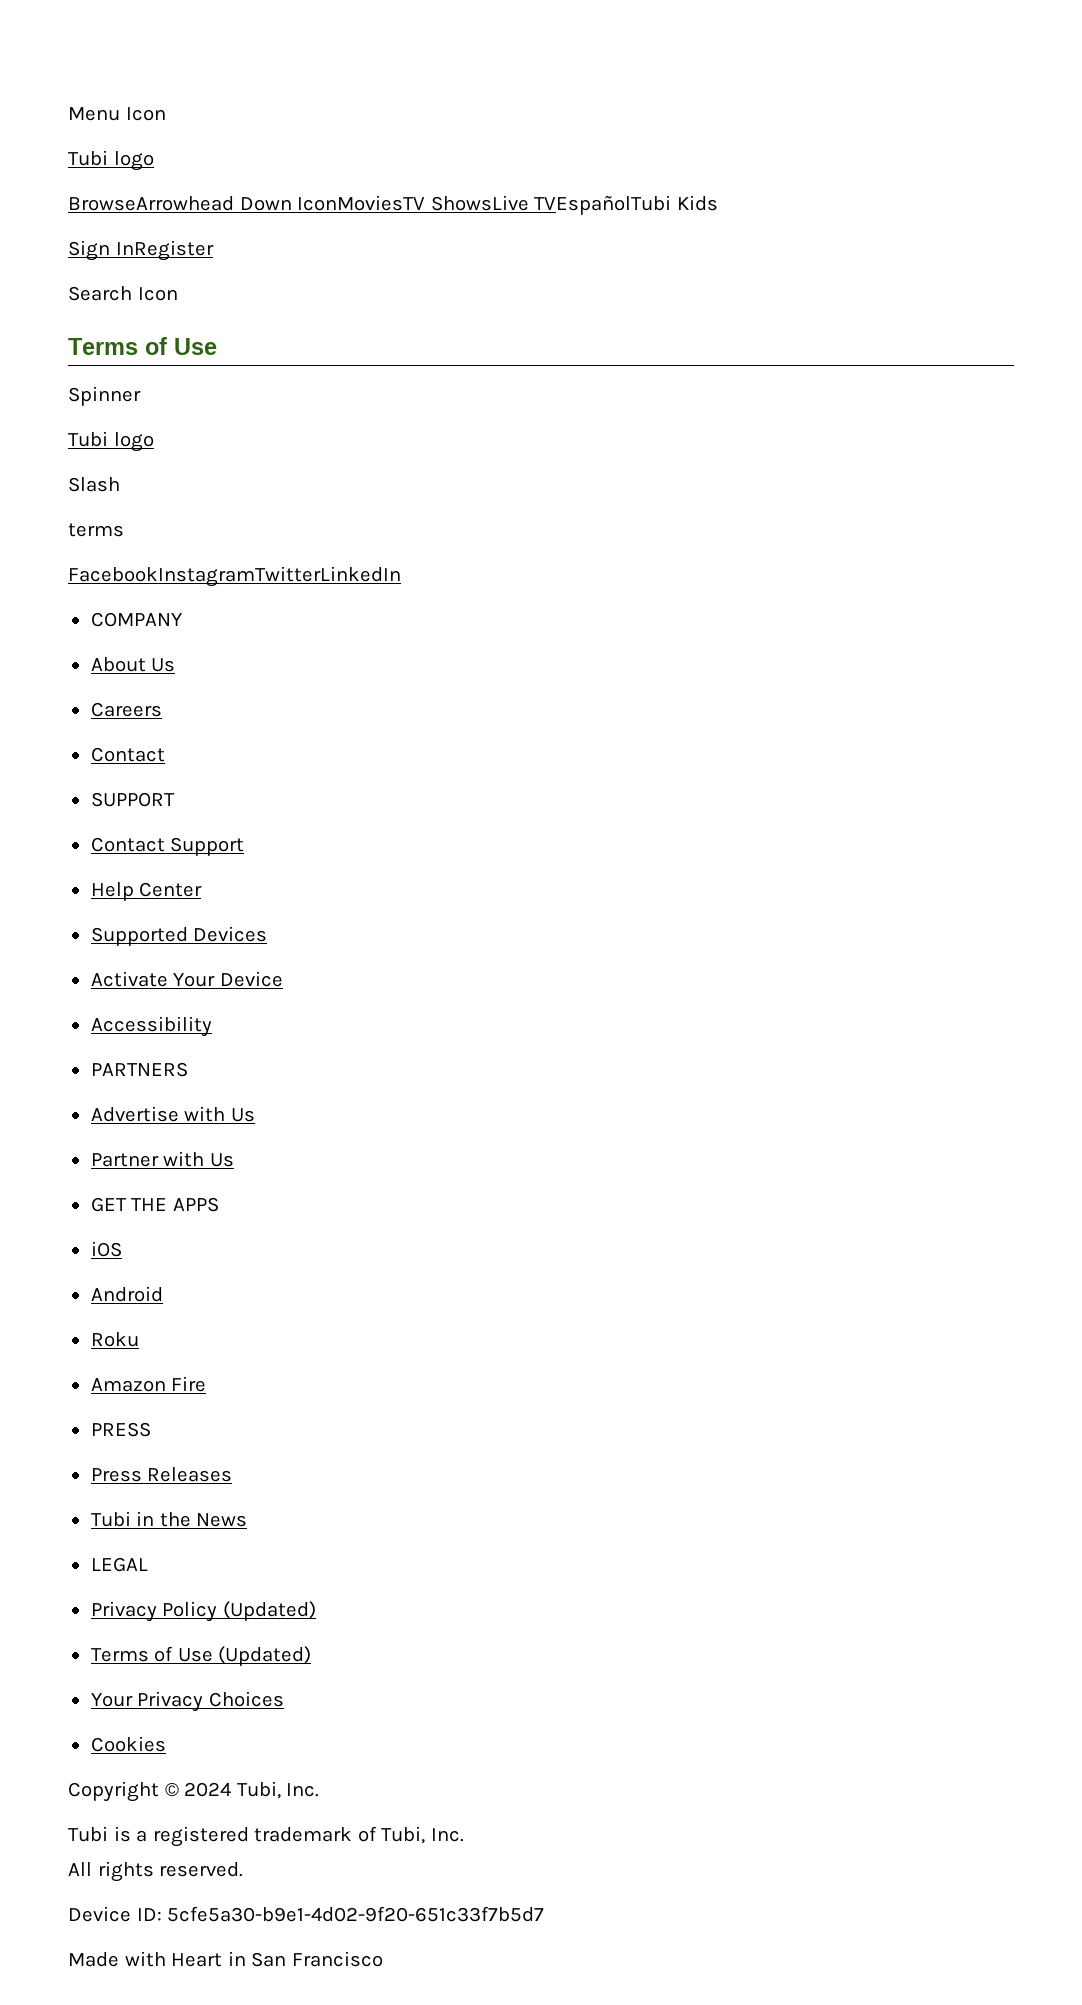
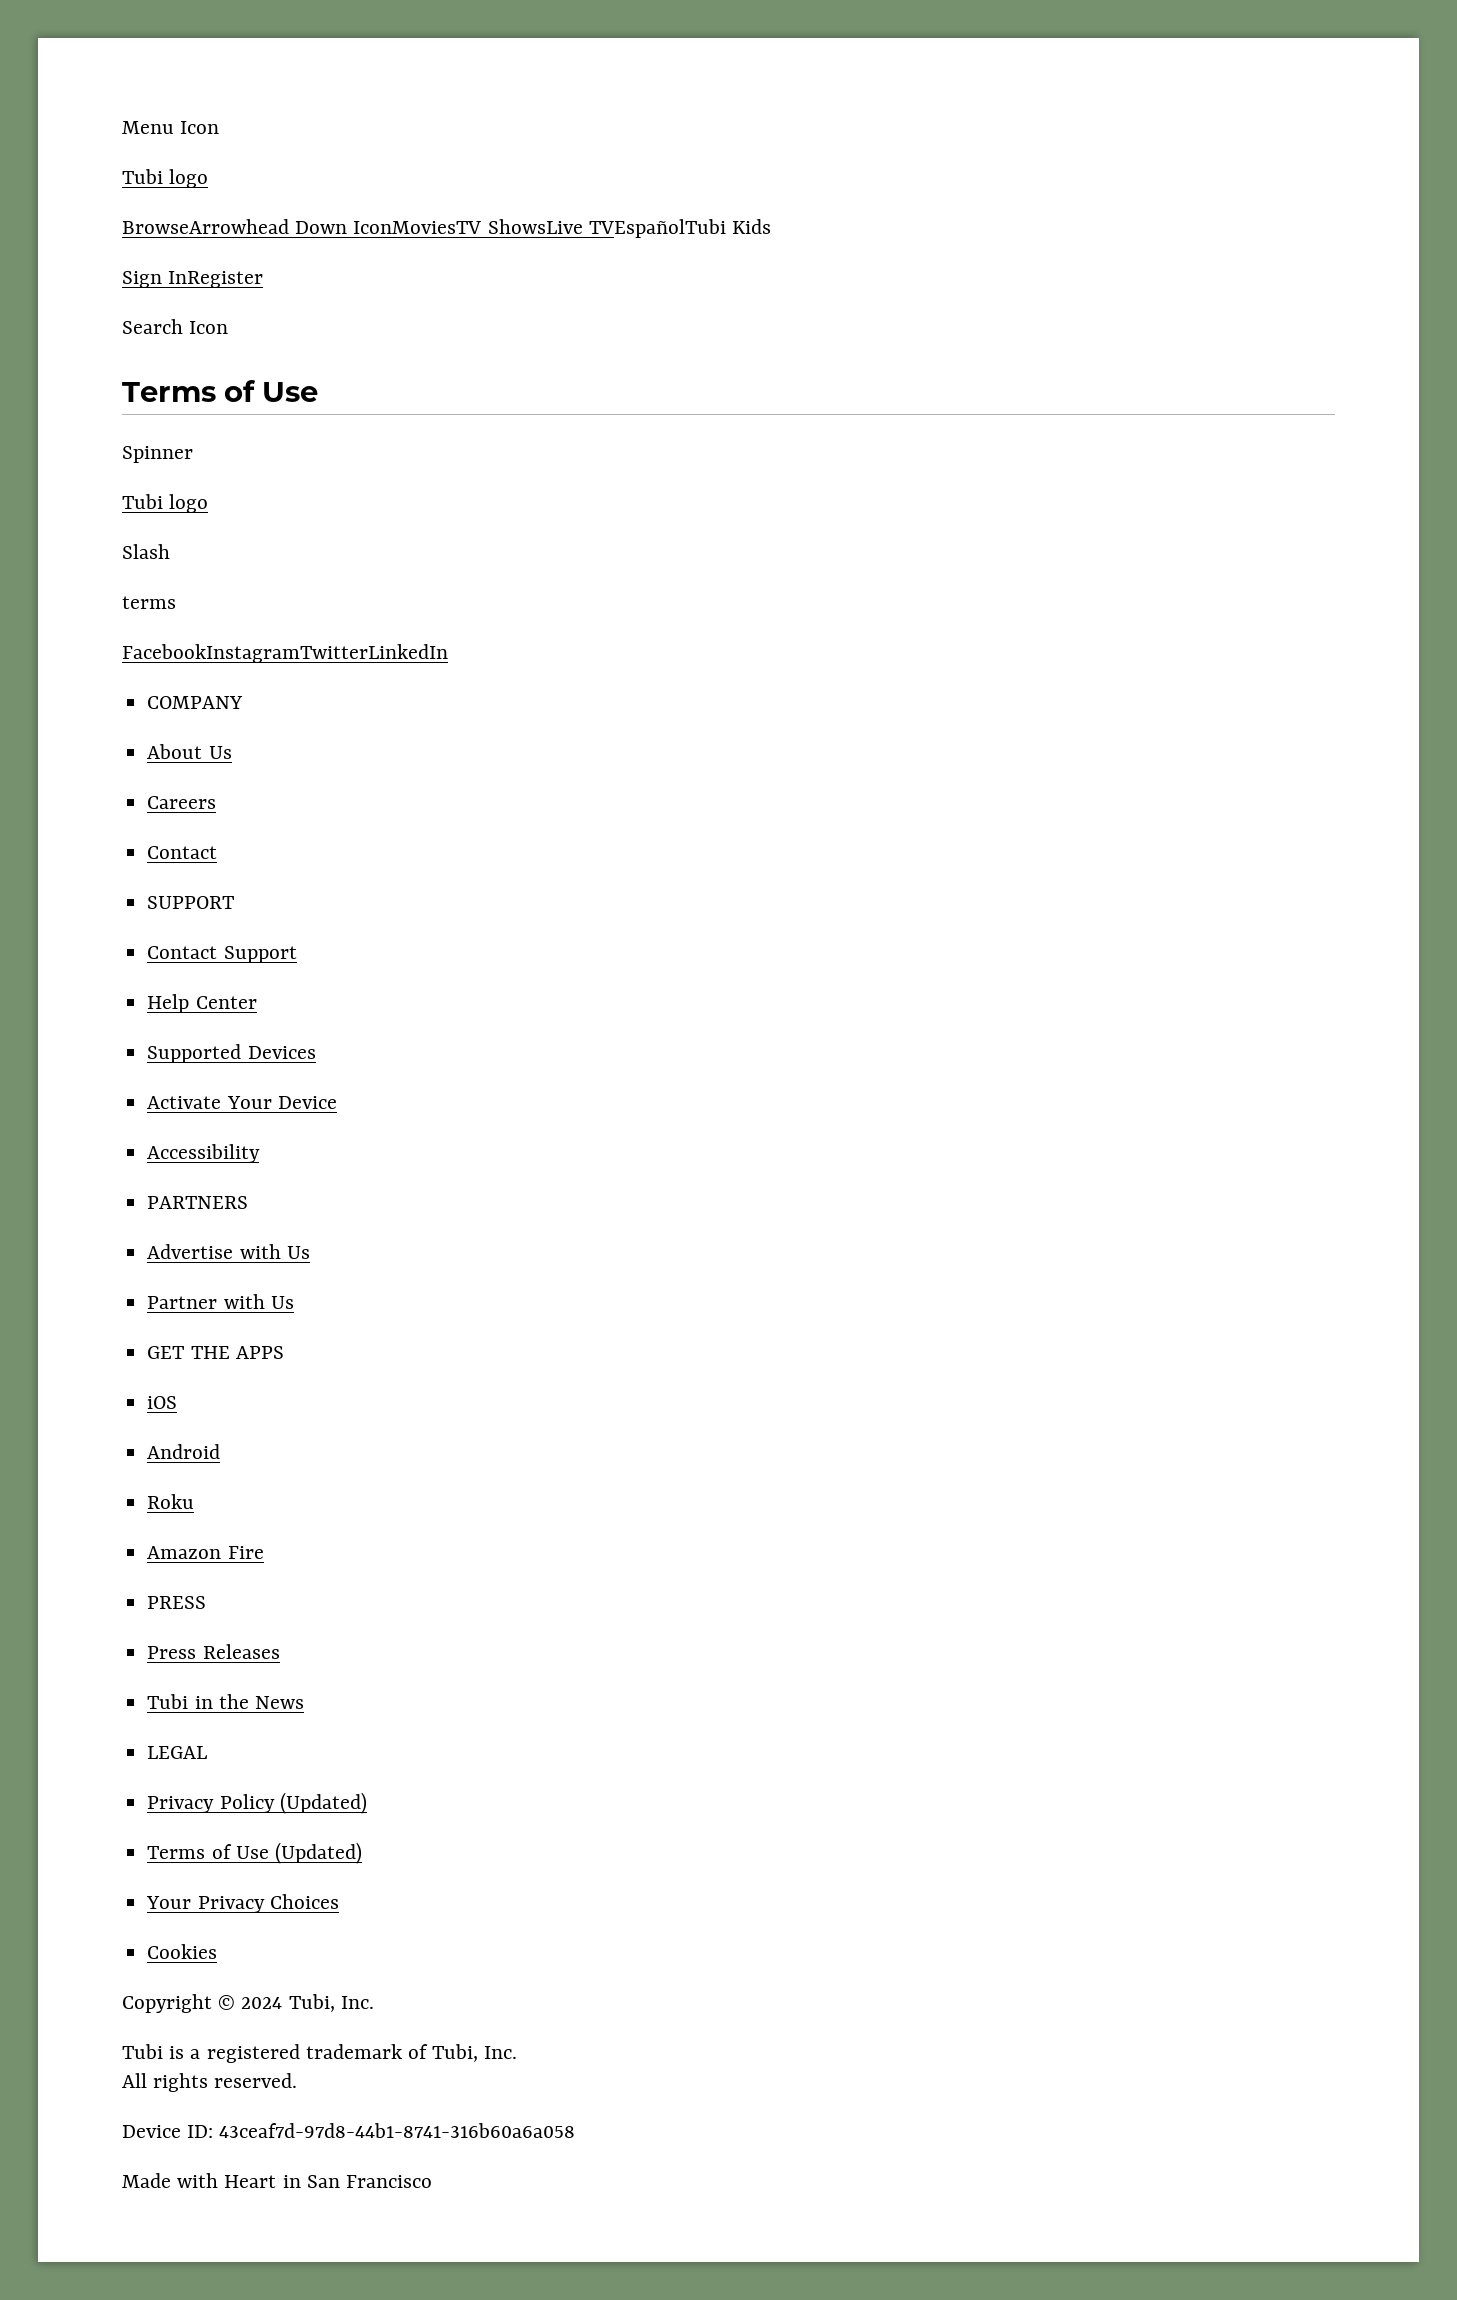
[167,1906,545,1922] 5cfe5a30-b9e1-4d02-9f20-651c33f7b5d7 -> [219,2123,576,2138] 43ceaf7d-97d8-44b1-8741-316b60a6a058

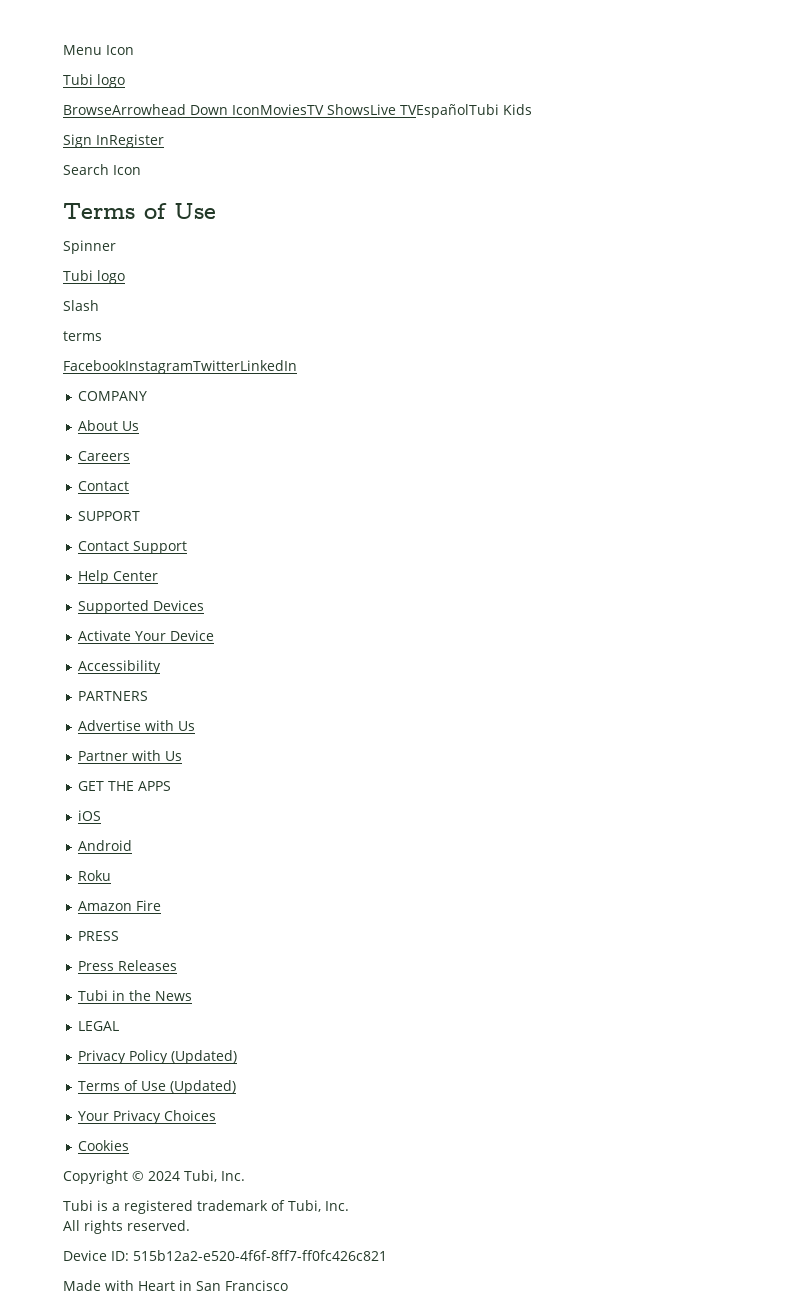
[219,2123,576,2138] 43ceaf7d-97d8-44b1-8741-316b60a6a058 -> [133,1250,387,1261] 515b12a2-e520-4f6f-8ff7-ff0fc426c821

